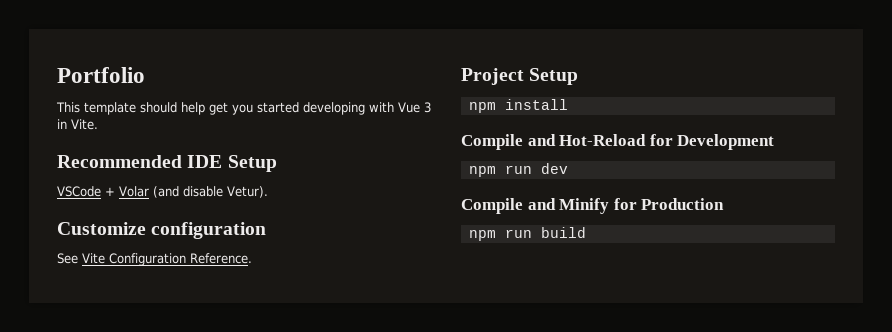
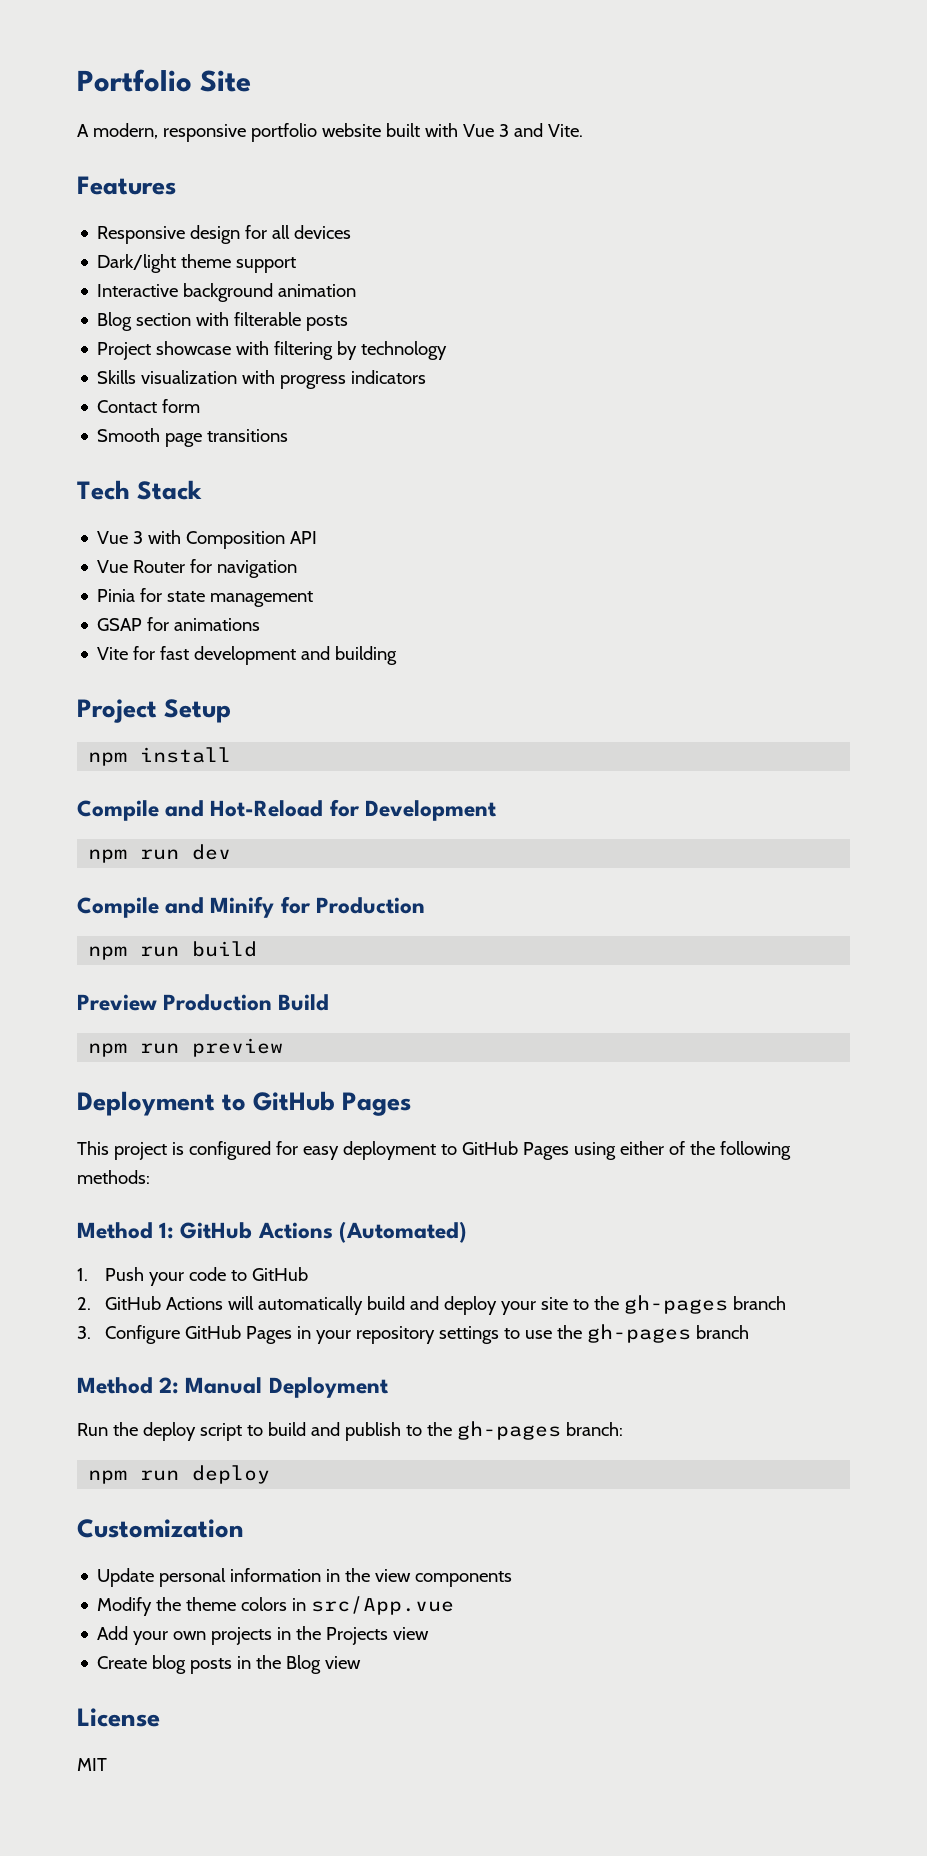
[56,102,365,115] // This template should help get you started developing -> [200,70,252,92] [77,123,420,142] Site // A modern, responsive portfolio website built
[57,119,67,129] in -> [513,123,543,137] and
[57,155,277,172] [57,186,268,198] [57,222,267,239] [57,253,252,266] Recommended IDE Setup // VSCode + Volar (and disable Vetur). // Customize configuration // See Vite Configuration Reference. -> [77,176,176,195] [97,225,352,244] [97,254,297,273] [97,283,357,302] [97,312,349,331] [97,341,448,360] [97,370,427,389] [97,399,201,413] [97,428,289,447] [77,480,203,500] [97,530,318,549] [97,559,298,578] [97,588,314,607] [97,617,261,631] [97,646,398,665] Features // Responsive design for all devices // Dark/light theme support // Interactive background animation // Blog section with filterable posts // Project showcase with filtering by technology // Skills visualization with progress indicators // Contact form // Smooth page transitions // Tech Stack // Vue 3 with Composition API // Vue Router for navigation // Pinia for state management // GSAP for animations // Vite for fast development and building
(586, 232) none -> [77,994,330,1011] [88,1038,284,1057] [77,1091,412,1116] [77,1141,791,1160] [77,1170,150,1184] [77,1221,467,1243] [77,1267,309,1286] [77,1295,787,1315] [77,1324,750,1344] [77,1377,388,1398] [77,1421,623,1441] [88,1465,271,1484] [77,1519,244,1538] [97,1568,513,1587] [97,1596,455,1616] [97,1626,430,1645] [97,1655,362,1674] [77,1708,160,1727] [77,1758,107,1771] // Preview Production Build // npm run preview // Deployment to GitHub Pages // This project is configured for easy deployment to GitHub Pages using either of the following methods: // Method 1: GitHub Actions (Automated) // 1. Push your code to GitHub // 2. GitHub Actions will automatically build and deploy your site to the gh-pages branch // 3. Configure GitHub Pages in your repository settings to use the gh-pages branch // Method 2: Manual Deployment // Run the deploy script to build and publish to the gh-pages branch: // npm run deploy // Customization // Update personal information in the view components // Modify the theme colors in src/App.vue // Add your own projects in the Projects view // Create blog posts in the Blog view // License // MIT

